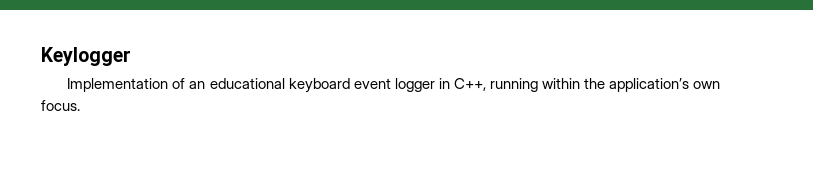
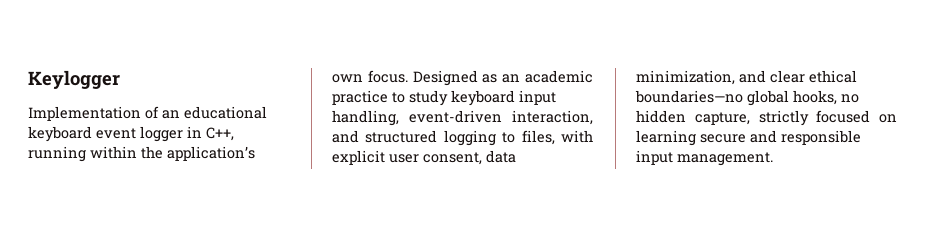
(80, 105) none -> [412,70,593,86] [332,90,556,106] [332,110,593,126] [332,130,593,146] [332,150,516,165] [636,70,857,85] [635,90,859,106] [636,110,897,126] [636,130,861,146] [636,150,773,166] Designed as an academic practice to study keyboard input handling, event-driven interaction, and structured logging to files, with explicit user consent, data minimization, and clear ethical boundaries—no global hooks, no hidden capture, strictly focused on learning secure and responsible input management.

